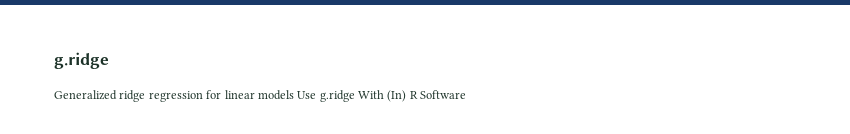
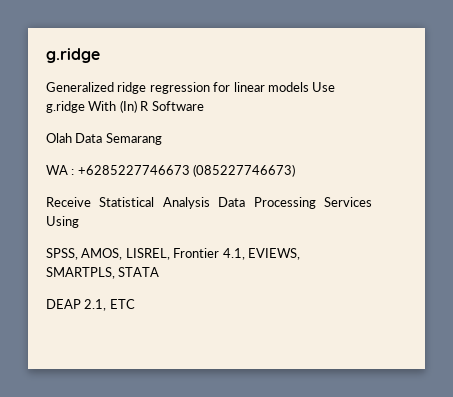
(467, 94) none -> [46,133,162,145] [46,164,296,177] [46,197,372,209] [46,216,79,228] [46,248,300,260] [46,267,160,279] [46,299,135,311] // Olah Data Semarang // WA : +6285227746673 (085227746673) // Receive Statistical Analysis Data Processing Services Using // SPSS, AMOS, LISREL, Frontier 4.1, EVIEWS, SMARTPLS, STATA // DEAP 2.1, ETC

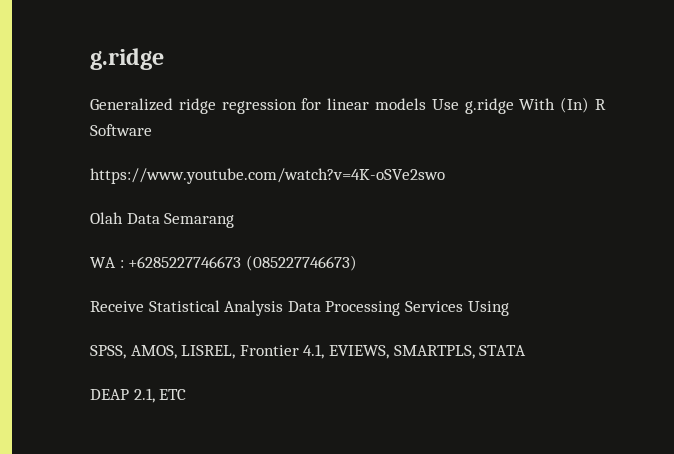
(204, 106) none -> [90,168,445,184] // https://www.youtube.com/watch?v=4K-oSVe2swo

